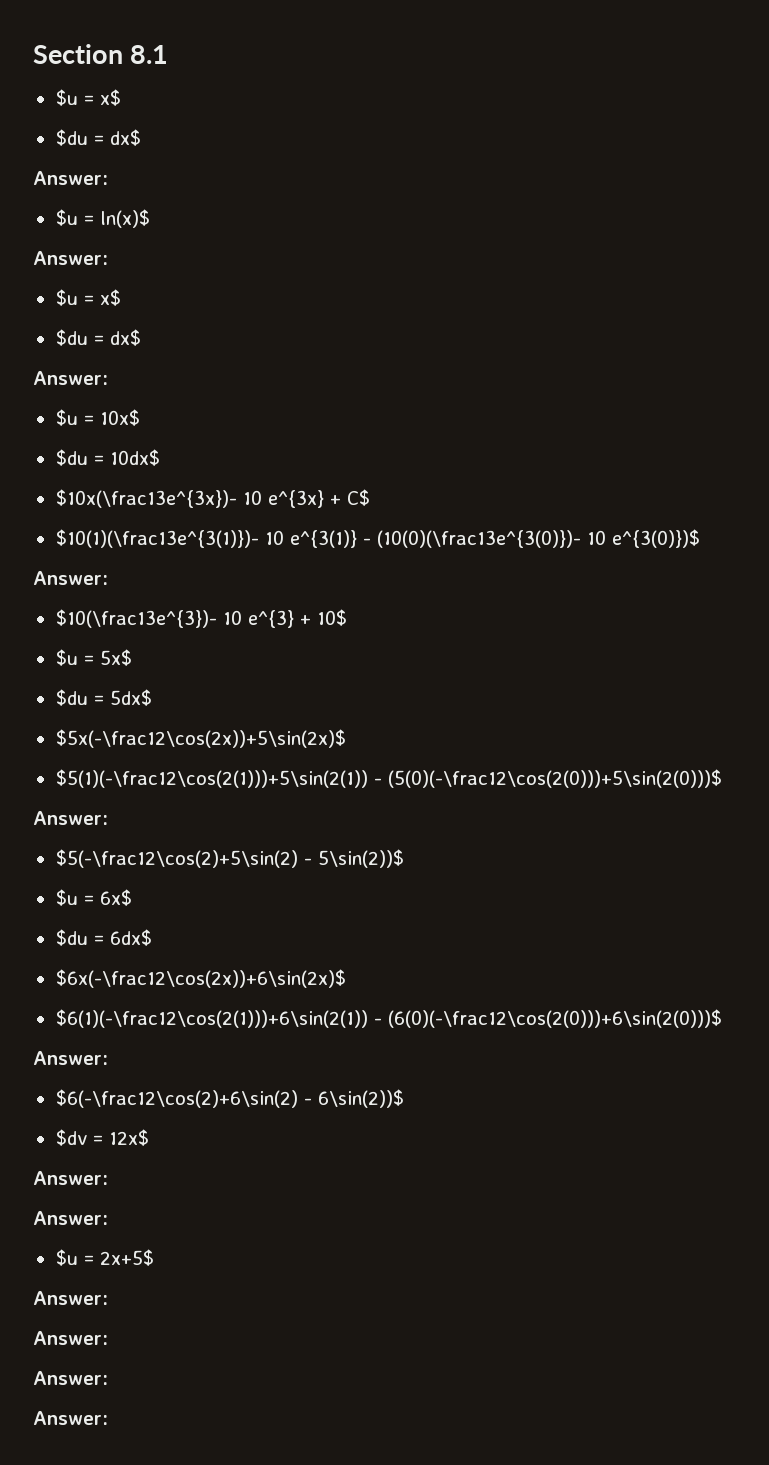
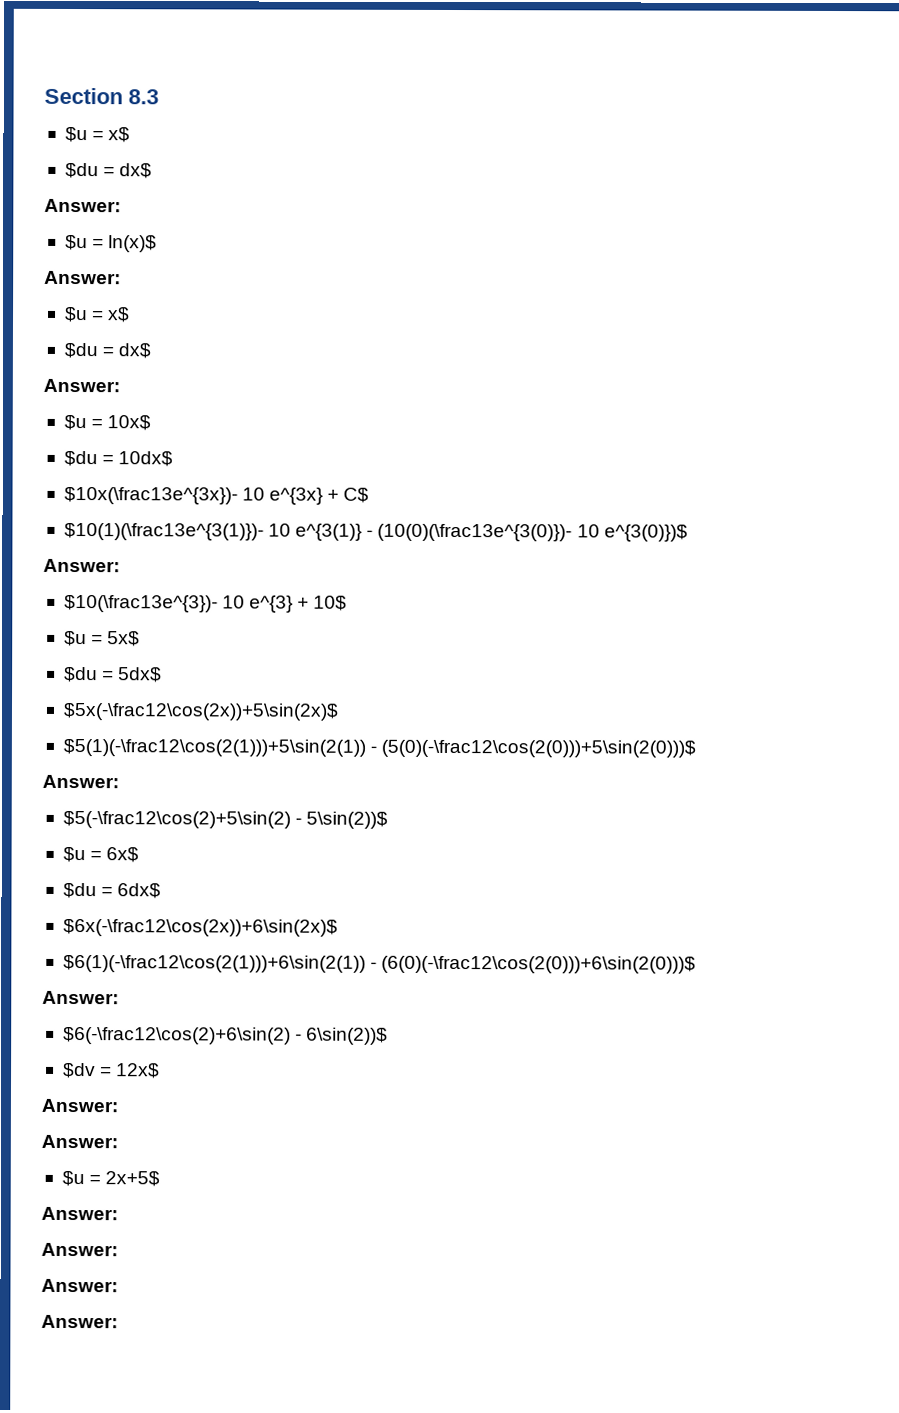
[130,45,169,64] 8.1 -> [128,89,159,105] 8.3

